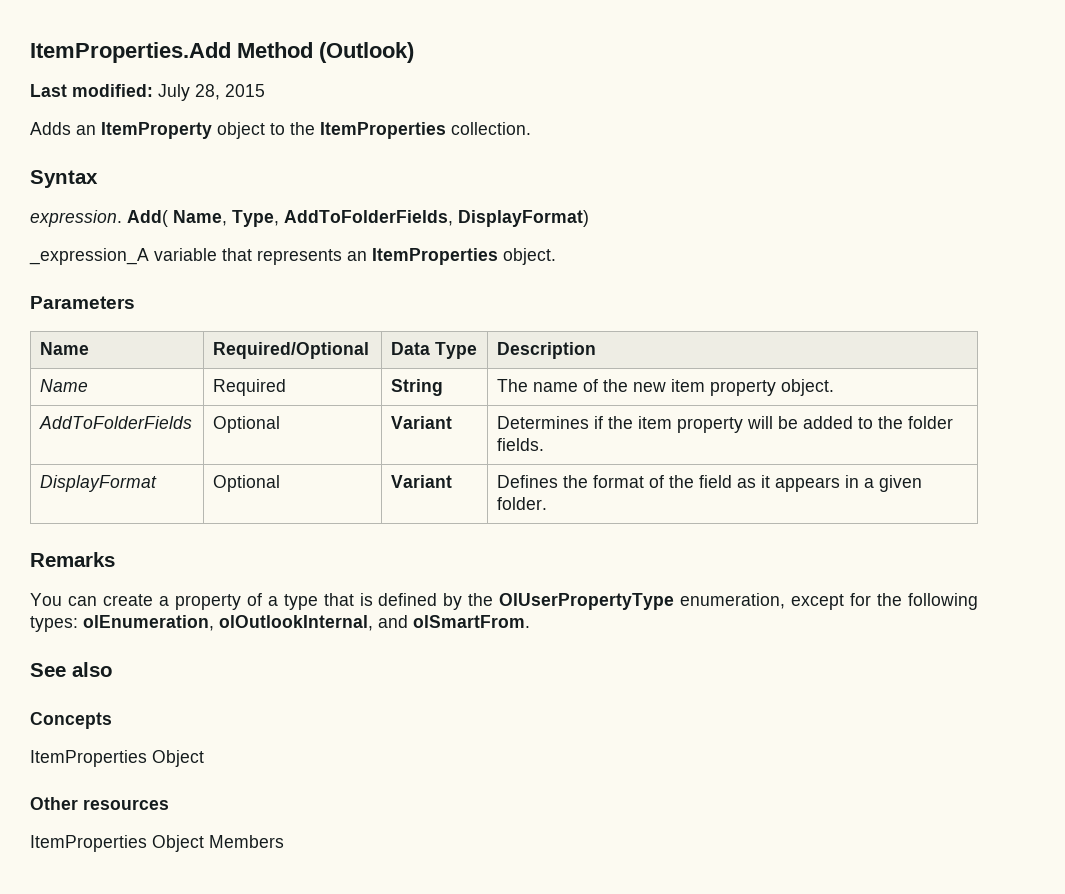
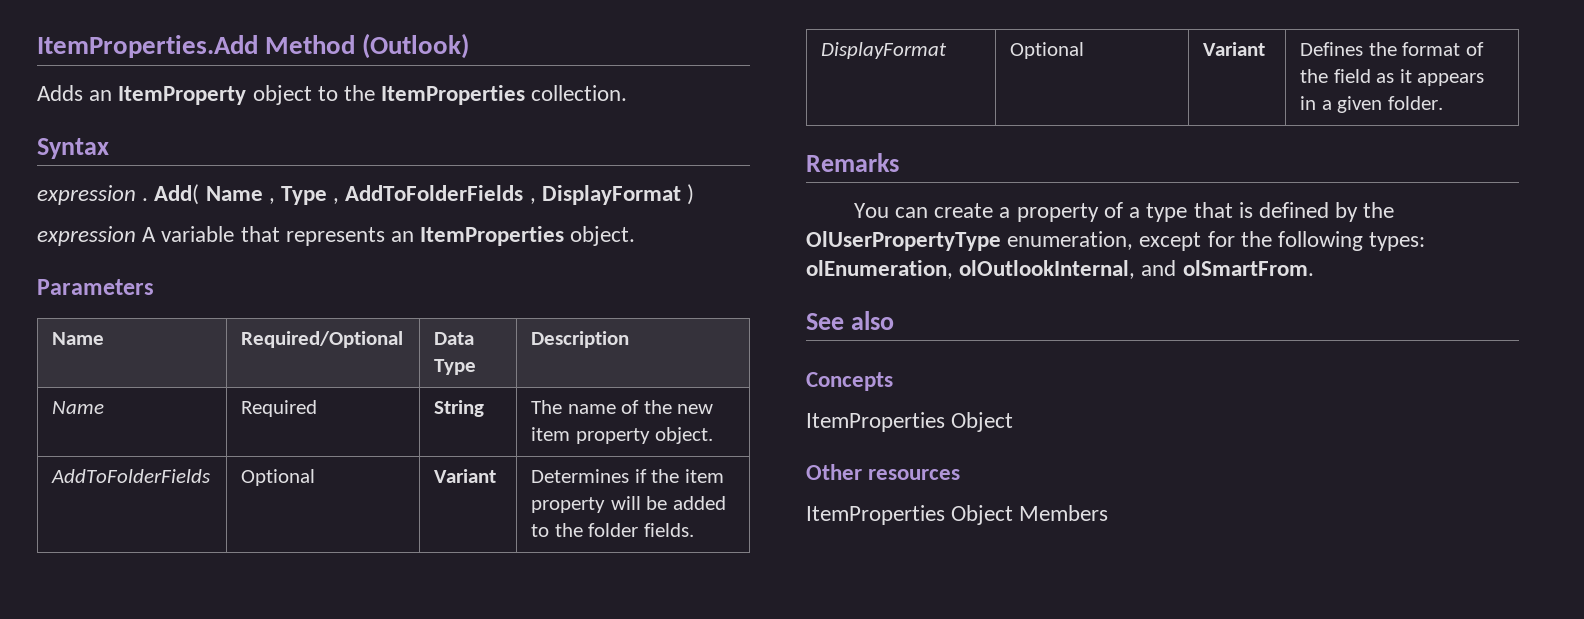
[30,84,265,101] // Last modified: July 28, 2015 -> (470, 46) none
[30,210,589,227] [29,248,149,265] expression. Add( Name, Type, AddToFolderFields, DisplayFormat) // _expression_A -> [37,184,695,205] [37,226,157,246] expression . Add( Name , Type , AddToFolderFields , DisplayFormat ) // expression A

